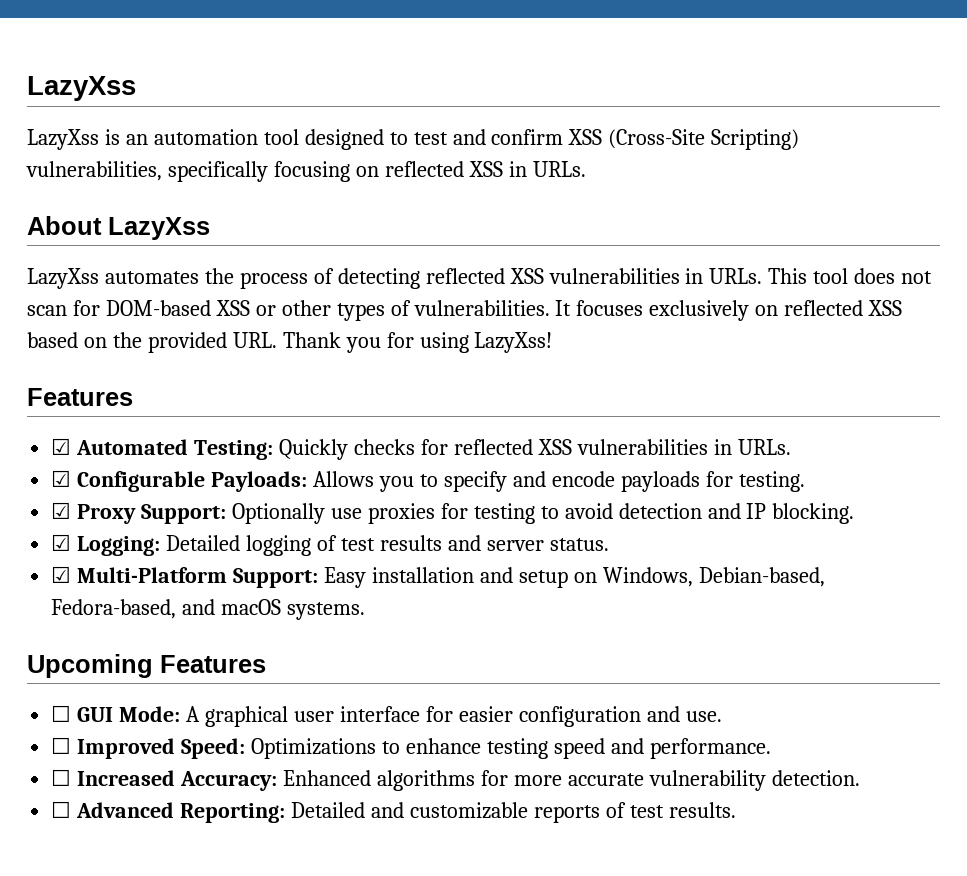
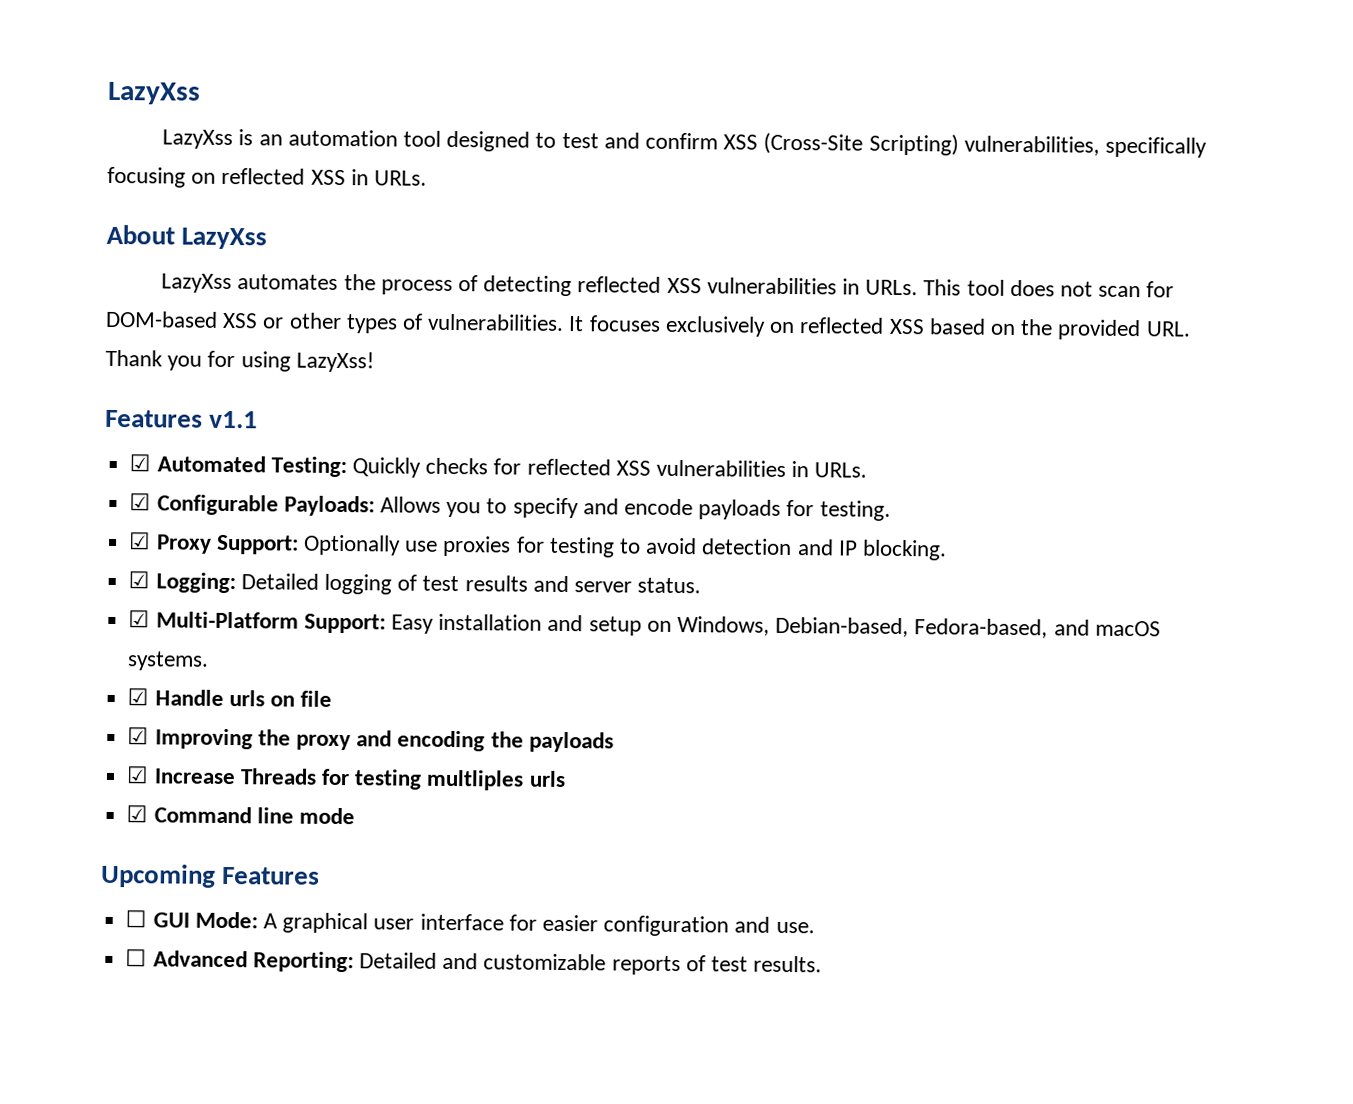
(133, 397) none -> [209,410,259,429] v1.1
(366, 611) none -> [127,688,333,707] [127,727,614,753] [126,766,566,791] [126,805,355,825] // ☑ Handle urls on file // ☑ Improving the proxy and encoding the payloads // ☑ Increase Threads for testing multliples urls // ☑ Command line mode
[51,737,771,759] [51,769,860,791] // ☐ Improved Speed: Optimizations to enhance testing speed and performance. // ☐ Increased Accuracy: Enhanced algorithms for more accurate vulnerability detection. -> (815, 927) none

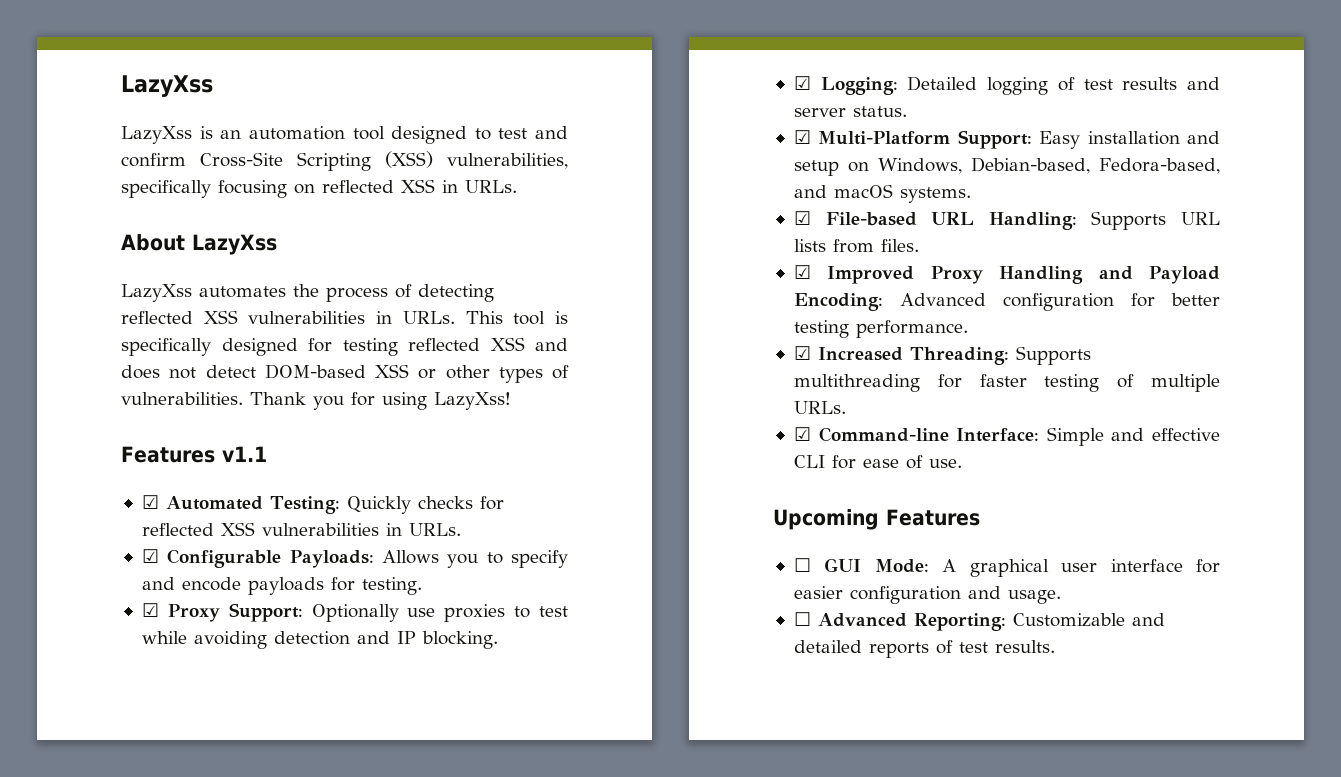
[723,132,959,156] XSS (Cross-Site Scripting) -> [200,151,433,171] Cross-Site Scripting (XSS)
[1009,279,1175,298] does not scan for -> [555,311,568,324] [121,337,568,356] [121,365,256,379] is specifically designed for testing reflected XSS and does not detect
[568,315,1191,341] It focuses exclusively on reflected XSS based on the provided URL. -> (243, 398) none
[515,536,698,558] for testing to avoid -> [514,606,568,618] [141,631,267,649] to test while avoiding
[154,689,333,707] [127,727,614,753] [126,766,566,791] [126,805,355,825] Handle urls on file // ☑ Improving the proxy and encoding the payloads // ☑ Increase Threads for testing multliples urls // ☑ Command line mode -> [825,211,1220,230] [793,239,919,253] [793,265,1220,284] [793,293,1220,311] [793,320,968,338] [793,346,1091,365] [793,374,1220,392] [793,401,846,414] [793,427,1220,446] [793,455,962,469] File-based URL Handling: Supports URL lists from files. // ☑ Improved Proxy Handling and Payload Encoding: Advanced configuration for better testing performance. // ☑ Increased Threading: Supports multithreading for faster testing of multiple URLs. // ☑ Command-line Interface: Simple and effective CLI for ease of use.
[775,921,815,934] use. -> [1007,590,1061,604] usage.
[358,952,607,971] Detailed and customizable -> [1012,613,1165,627] [793,640,862,653] Customizable and detailed

